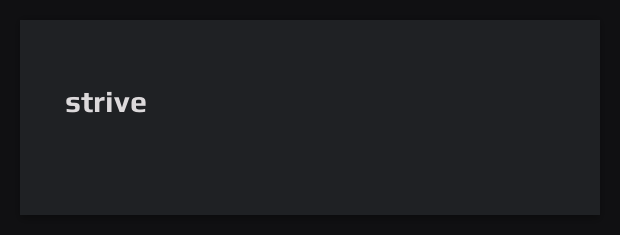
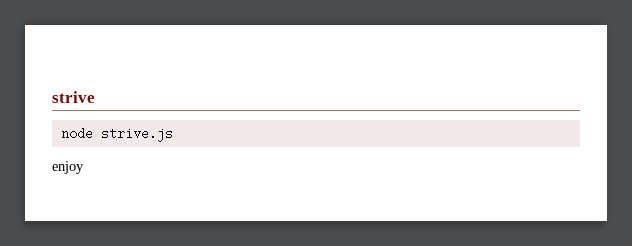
(147, 102) none -> [60,127,173,142] [52,161,84,174] // node strive.js // enjoy

